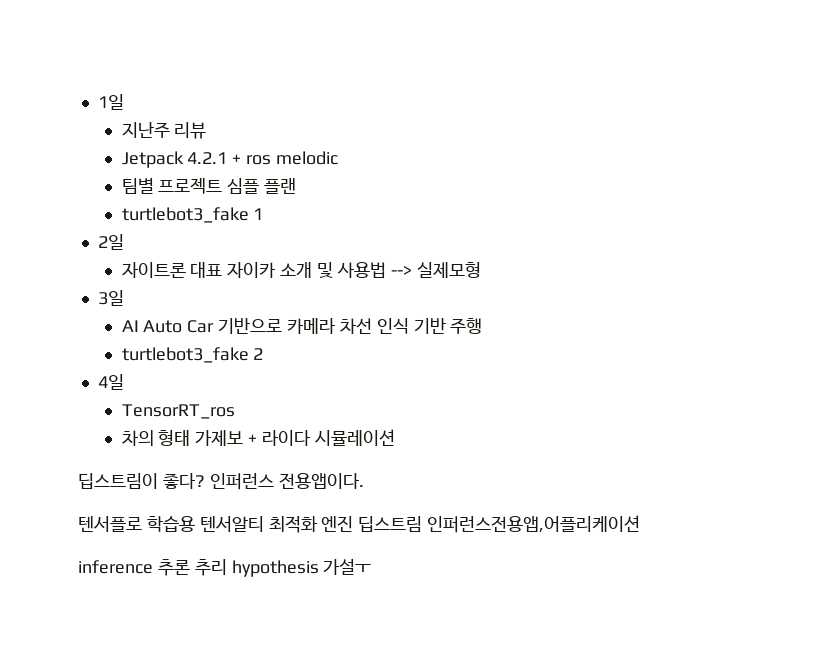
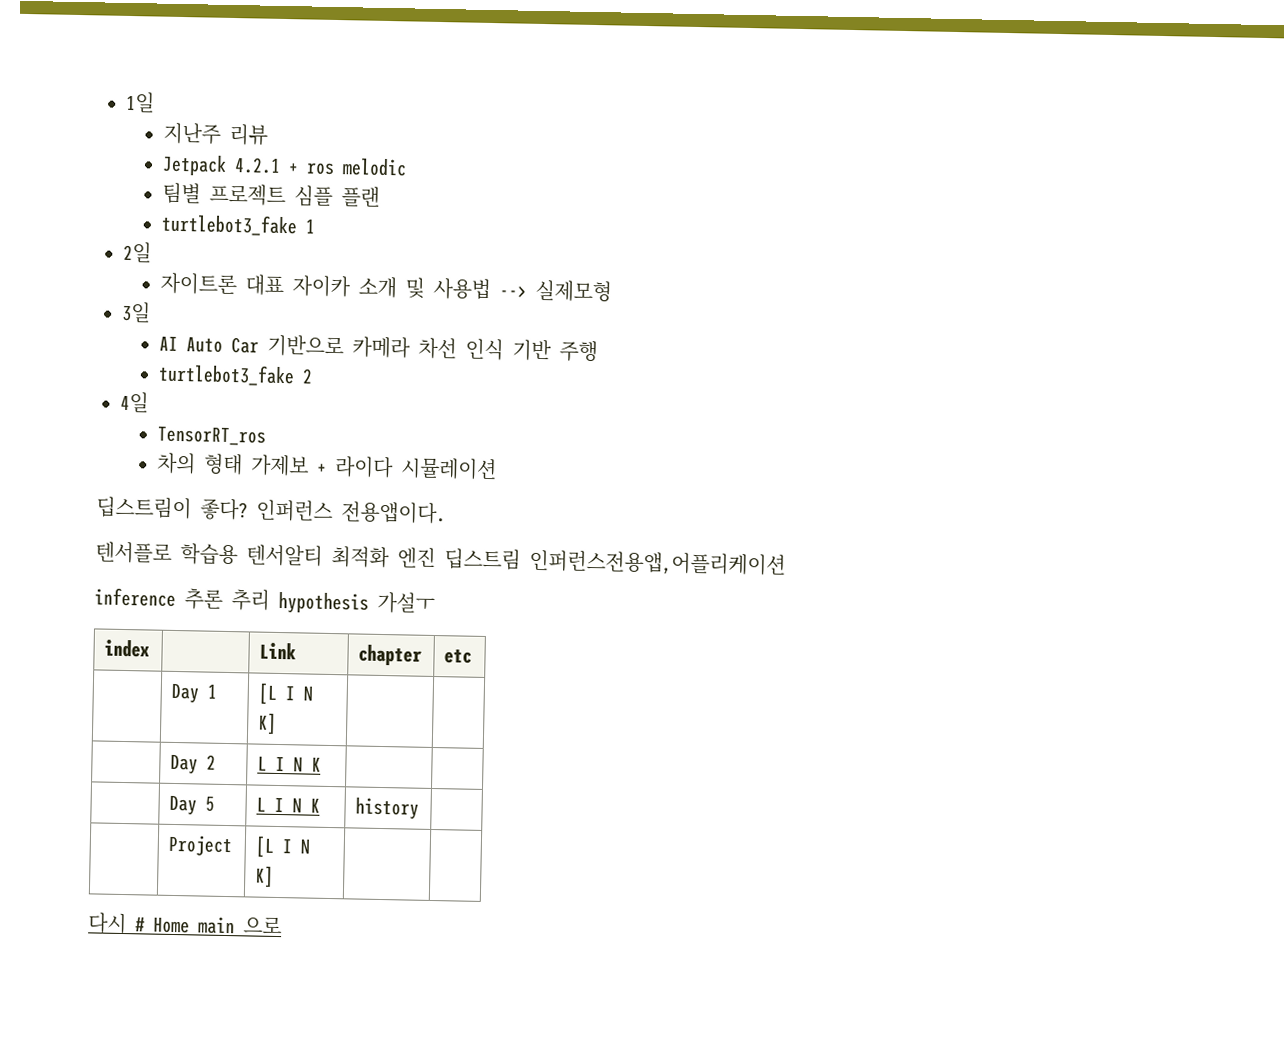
(372, 566) none -> [104,639,151,658] [259,642,297,660] [358,644,423,666] [444,649,473,664] [171,683,218,704] [258,682,314,705] [257,712,278,735] [170,754,217,775] [257,756,322,772] [169,795,216,816] [256,797,321,813] [355,797,420,820] [168,834,234,857] [255,835,311,858] [255,865,275,888] [88,912,282,935] // index | | Link | chapter | etc // | Day 1 | [L I N K] | | // | Day 2 | L I N K | | // | Day 5 | L I N K | history | // | Project | [L I N K] | | // 다시 # Home main 으로

